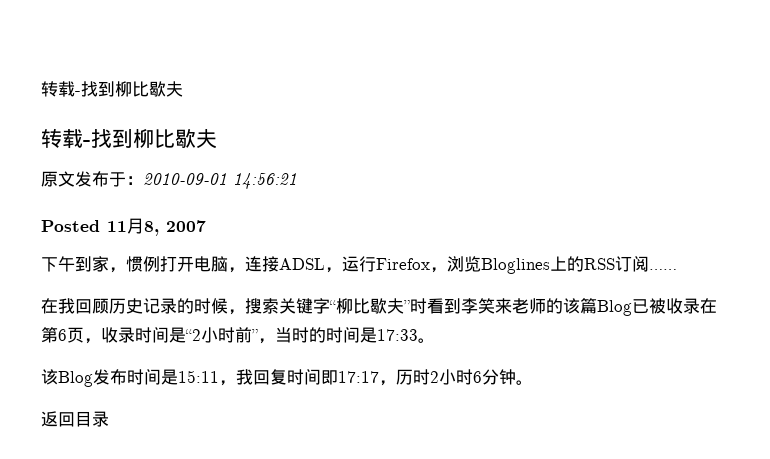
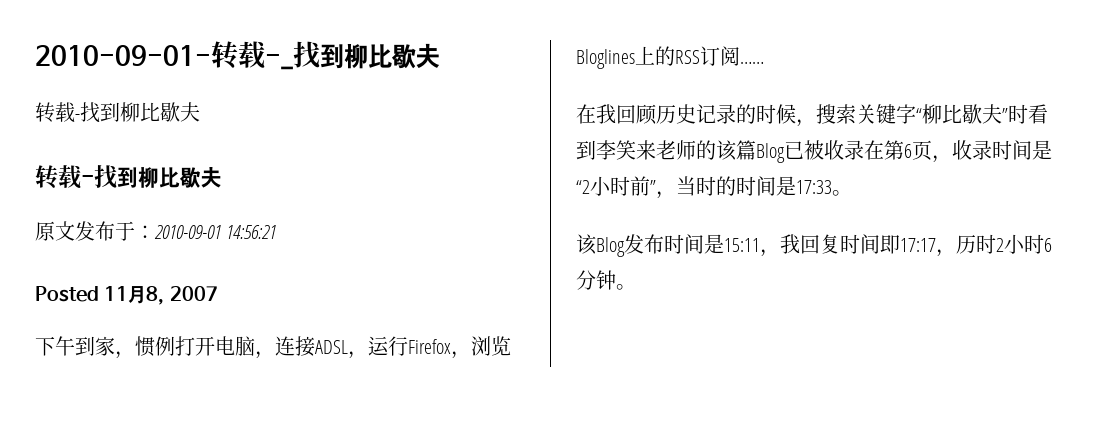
(41, 89) none -> [35,41,440,70] 2010-09-01-转载-_找到柳比歇夫 //
[41,411,109,427] // 返回目录 -> (636, 287) none

